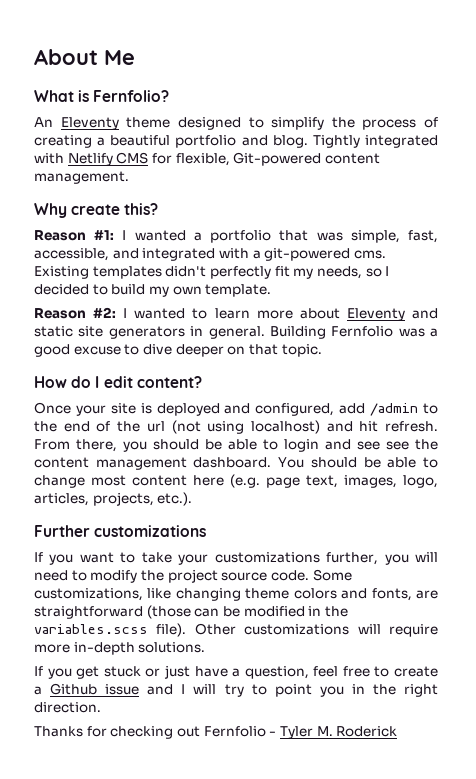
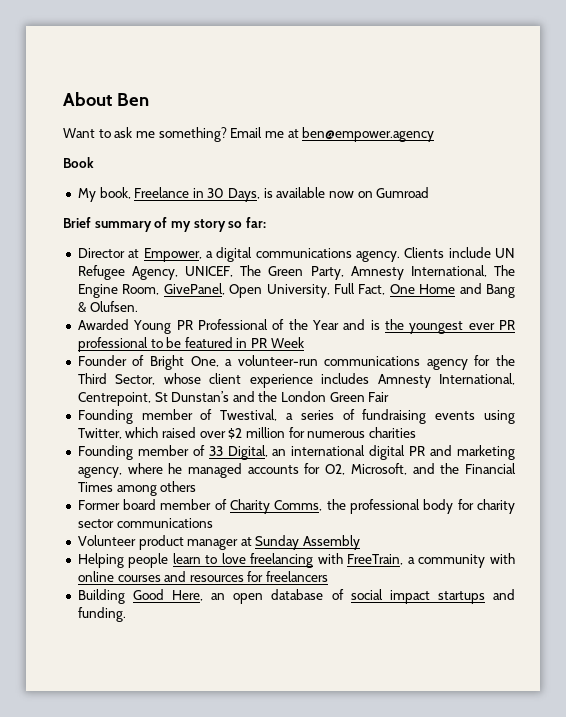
[104,50,135,65] [34,90,170,102] [34,117,438,130] [34,135,438,148] [34,152,380,166] [34,171,129,184] [34,203,159,218] [34,230,439,243] [34,248,386,261] [34,266,390,279] [34,284,272,297] [34,307,438,321] [34,326,438,339] [34,344,322,357] [34,376,202,388] [34,402,439,416] [34,420,438,434] [34,439,438,452] [34,457,439,470] [34,474,438,488] [34,492,193,506] [34,525,207,537] [34,552,439,565] [34,569,352,583] [34,588,439,601] [34,605,348,619] [34,623,438,637] [34,642,206,655] [34,665,438,679] [34,683,438,697] [34,702,101,713] [34,726,398,739] Me // What is Fernfolio? // An Eleventy theme designed to simplify the process of creating a beautiful portfolio and blog. Tightly integrated with Netlify CMS for flexible, Git-powered content management. // Why create this? // Reason #1: I wanted a portfolio that was simple, fast, accessible, and integrated with a git-powered cms. Existing templates didn't perfectly fit my needs, so I decided to build my own template. // Reason #2: I wanted to learn more about Eleventy and static site generators in general. Building Fernfolio was a good excuse to dive deeper on that topic. // How do I edit content? // Once your site is deployed and configured, add /admin to the end of the url (not using localhost) and hit refresh. From there, you should be able to login and see see the content management dashboard. You should be able to change most content here (e.g. page text, images, logo, articles, projects, etc.). // Further customizations // If you want to take your customizations further, you will need to modify the project source code. Some customizations, like changing theme colors and fonts, are straightforward (those can be modified in the variables.scss file). Other customizations will require more in-depth solutions. // If you get stuck or just have a question, feel free to create a Github issue and I will try to point you in the right direction. // Thanks for checking out Fernfolio - Tyler M. Roderick -> [116,93,149,106] [63,127,435,142] [63,157,94,168] [77,187,430,202] [63,217,266,232] [77,247,516,262] [77,265,515,280] [77,283,516,298] [77,301,138,312] [77,319,515,334] [77,337,304,352] [77,355,515,370] [77,373,515,388] [77,391,390,406] [77,409,515,424] [77,427,416,439] [77,445,515,460] [77,463,516,478] [77,481,197,496] [77,499,515,514] [77,518,213,528] [77,535,361,550] [77,553,515,568] [77,571,329,582] [77,589,515,604] [77,607,126,622] Ben // Want to ask me something? Email me at ben@empower.agency // Book // My book, Freelance in 30 Days, is available now on Gumroad // Brief summary of my story so far: // Director at Empower, a digital communications agency. Clients include UN Refugee Agency, UNICEF, The Green Party, Amnesty International, The Engine Room, GivePanel, Open University, Full Fact, One Home and Bang & Olufsen. // Awarded Young PR Professional of the Year and is the youngest ever PR professional to be featured in PR Week // Founder of Bright One, a volunteer-run communications agency for the Third Sector, whose client experience includes Amnesty International, Centrepoint, St Dunstan’s and the London Green Fair // Founding member of Twestival, a series of fundraising events using Twitter, which raised over $2 million for numerous charities // Founding member of 33 Digital, an international digital PR and marketing agency, where he managed accounts for O2, Microsoft, and the Financial Times among others // Former board member of Charity Comms, the professional body for charity sector communications // Volunteer product manager at Sunday Assembly // Helping people learn to love freelancing with FreeTrain, a community with online courses and resources for freelancers // Building Good Here, an open database of social impact startups and funding.

